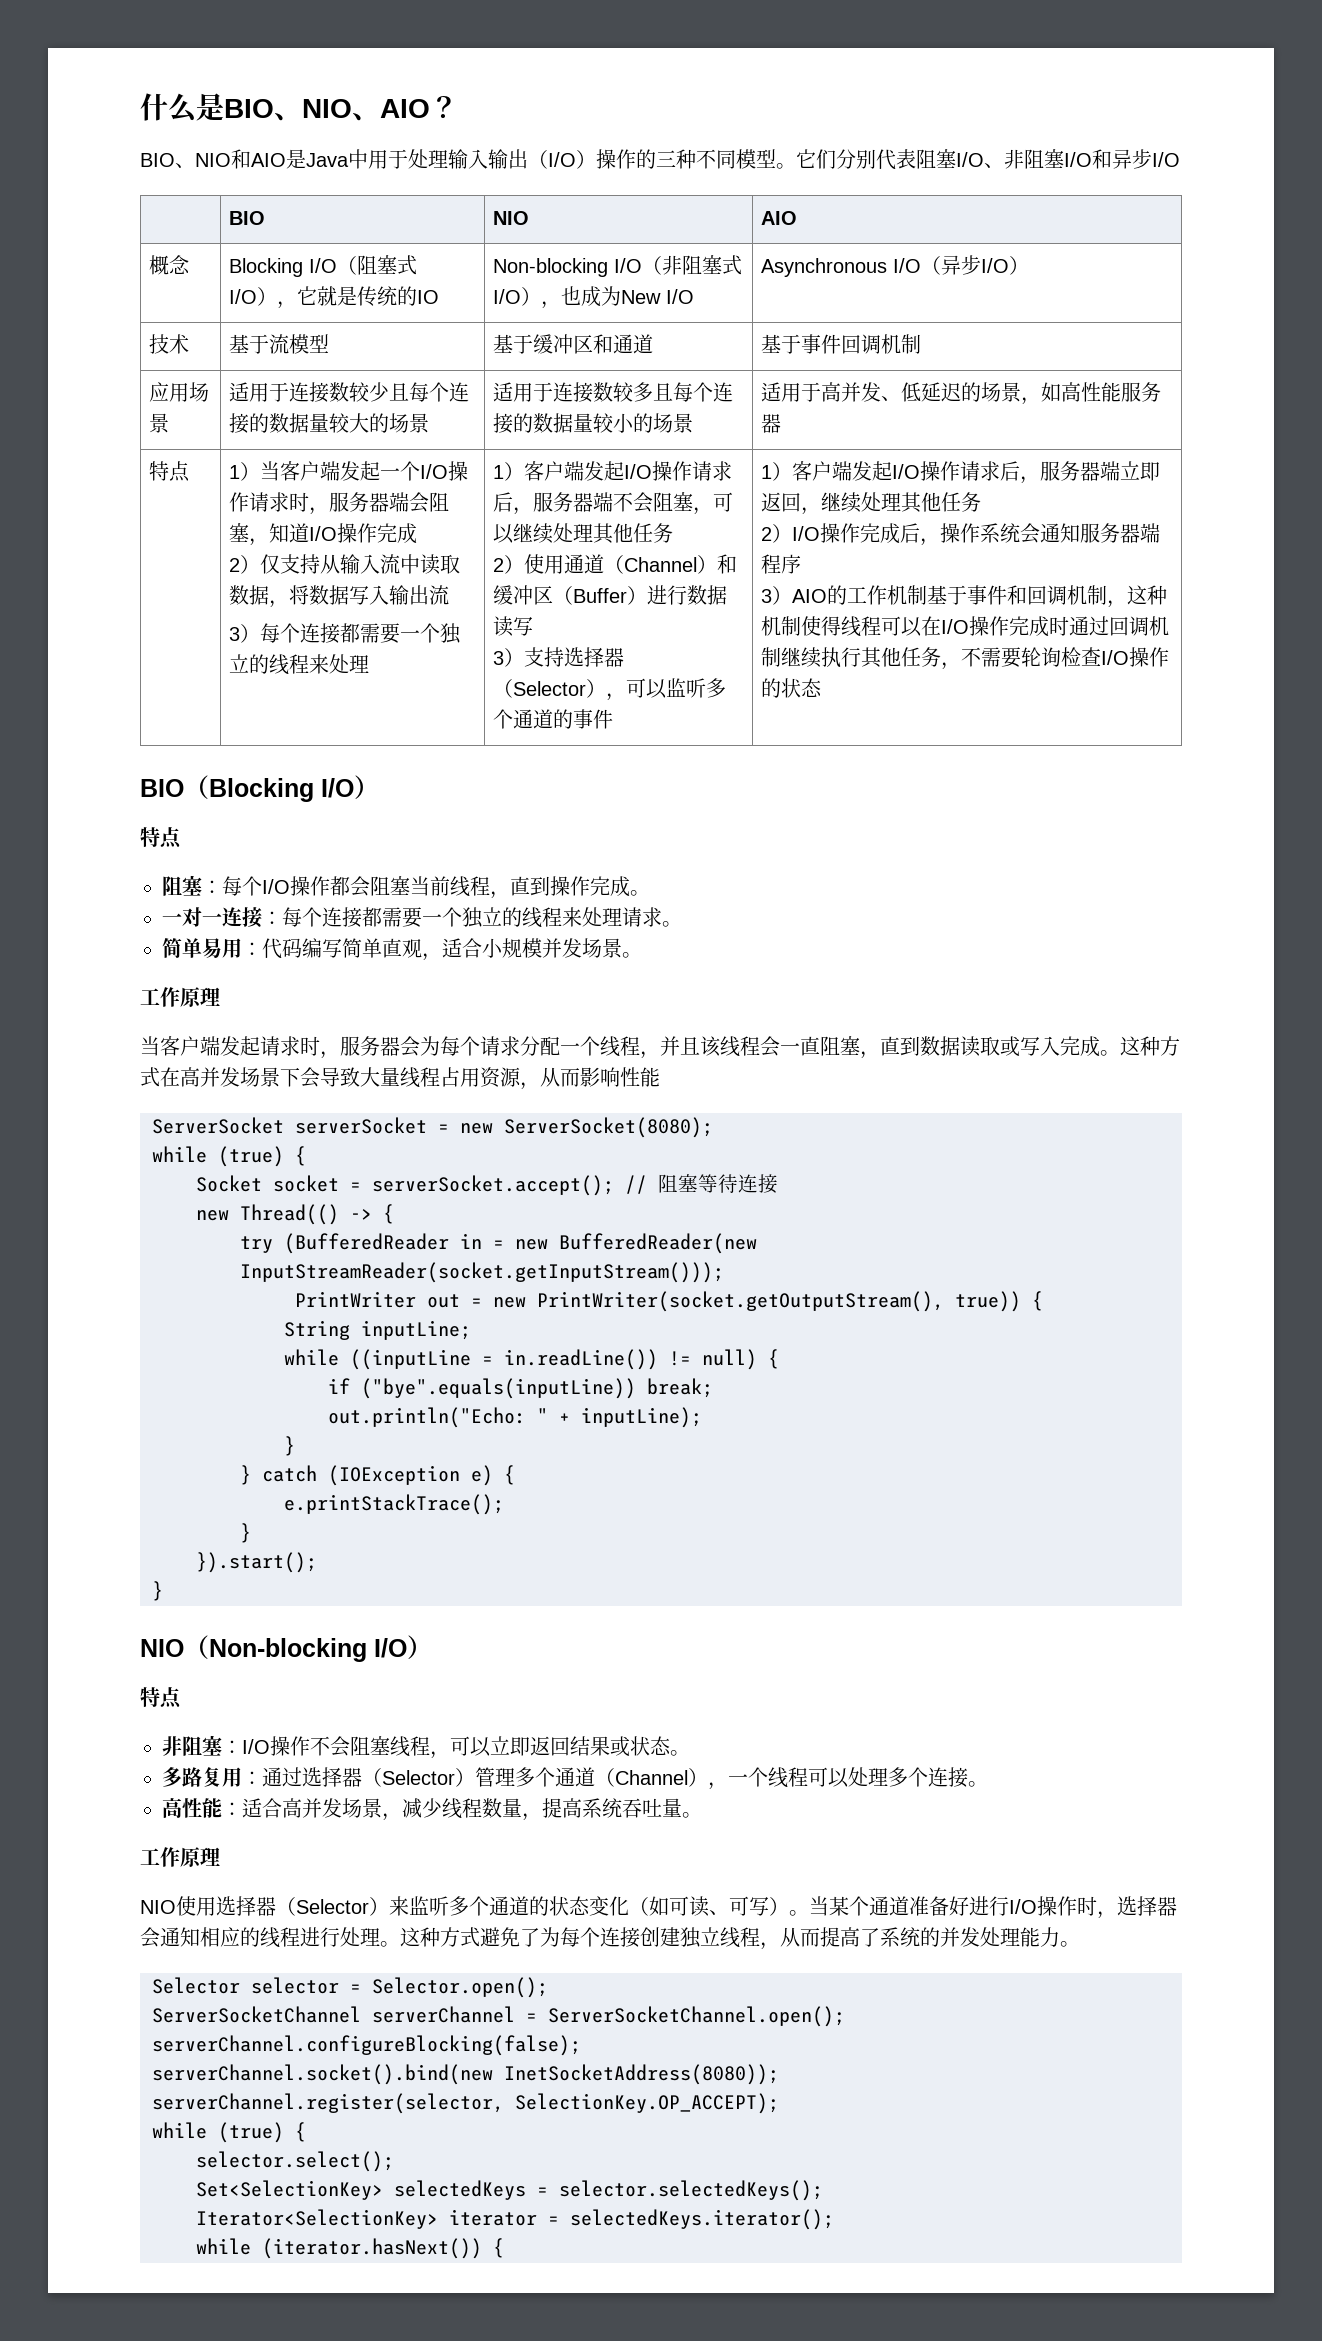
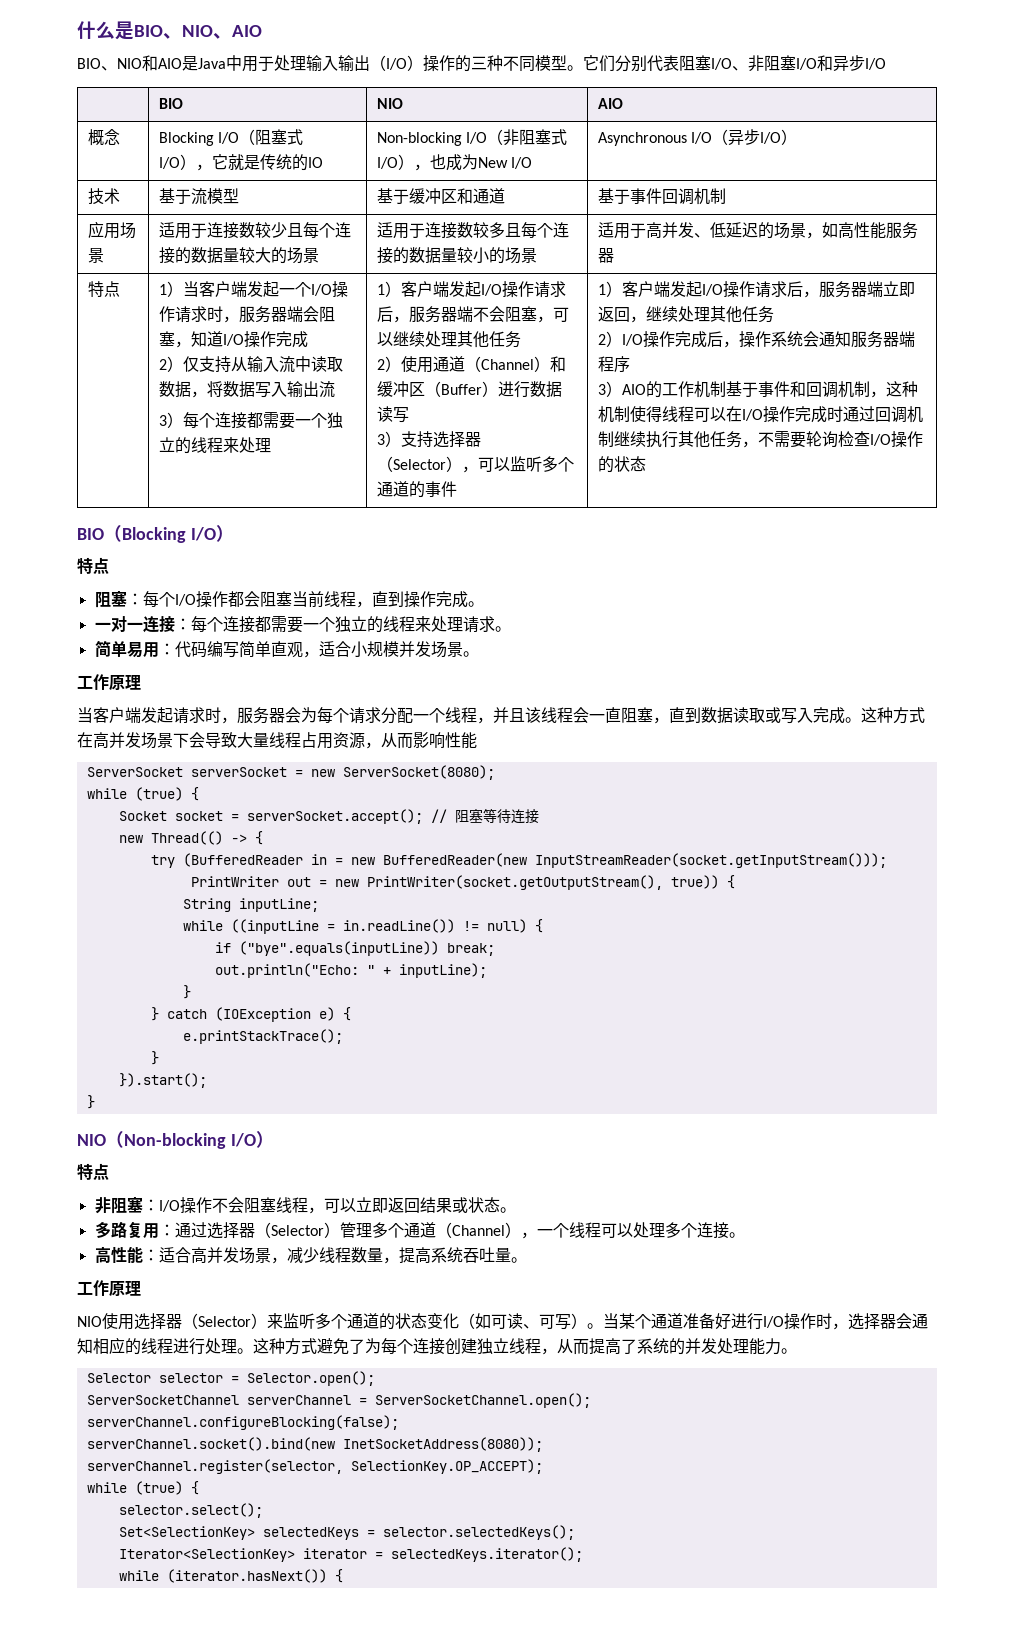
[430,96,458,119] ？ -> (262, 31) none

